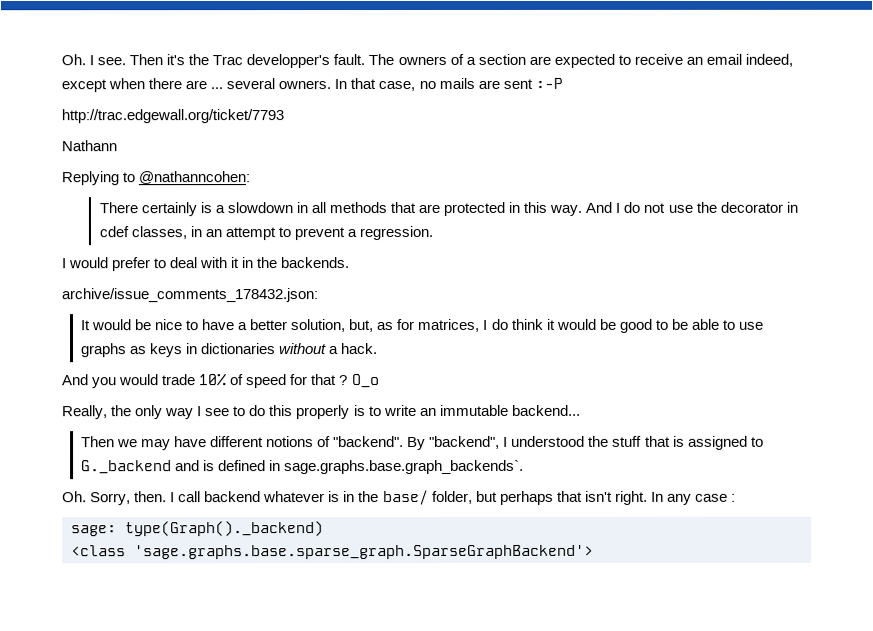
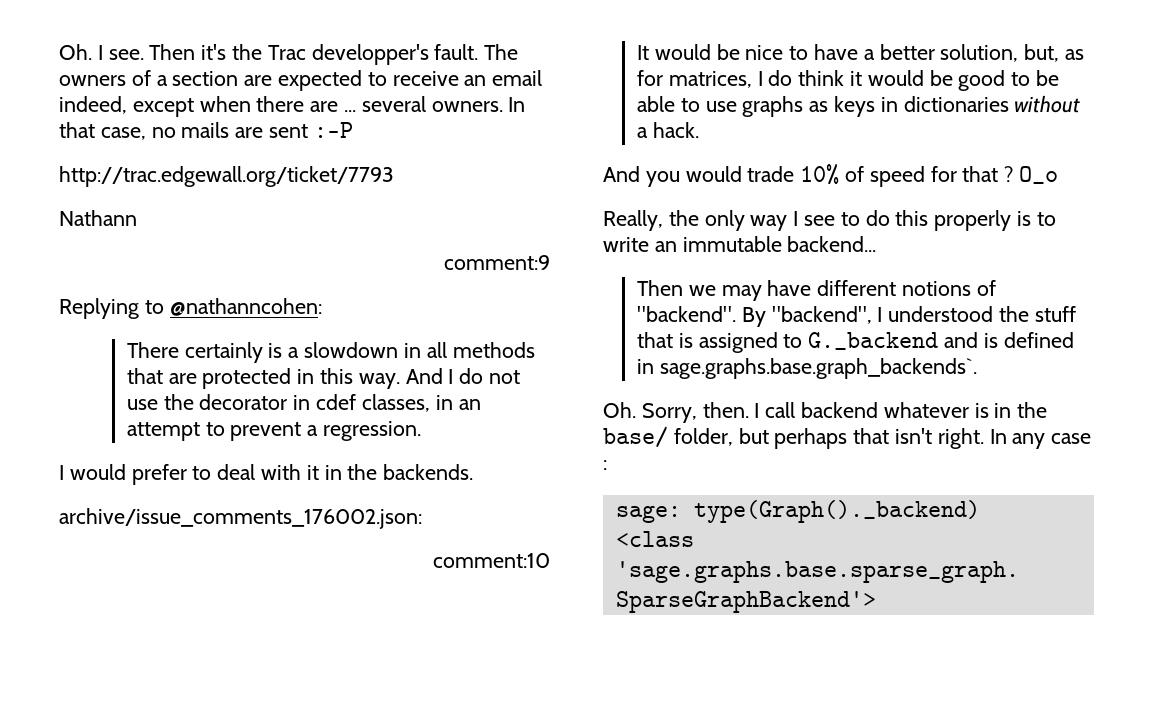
(117, 146) none -> [444,255,550,270] // comment:9
[61,288,318,303] archive/issue_comments_178432.json: -> [59,508,422,529] [433,553,550,568] archive/issue_comments_176002.json: // comment:10

